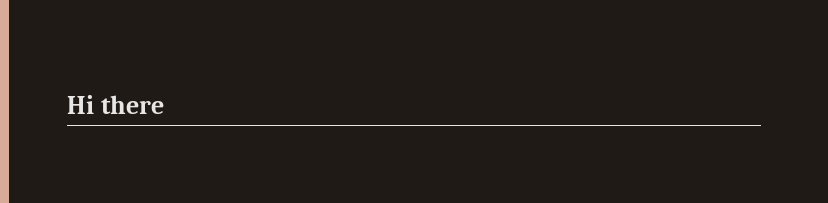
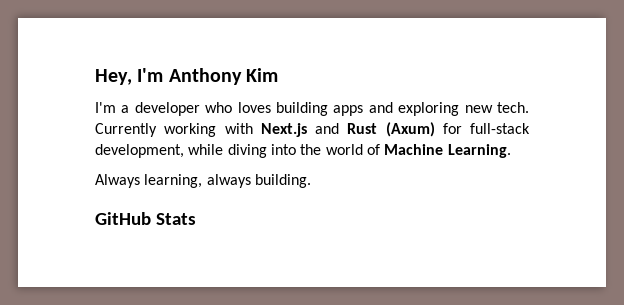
[67,95,165,114] Hi there -> [95,68,279,85] [95,102,529,116] [95,122,530,137] [95,144,511,158] [95,174,311,188] [95,212,196,225] Hey, I'm Anthony Kim // I'm a developer who loves building apps and exploring new tech. Currently working with Next.js and Rust (Axum) for full-stack development, while diving into the world of Machine Learning. // Always learning, always building. // GitHub Stats

